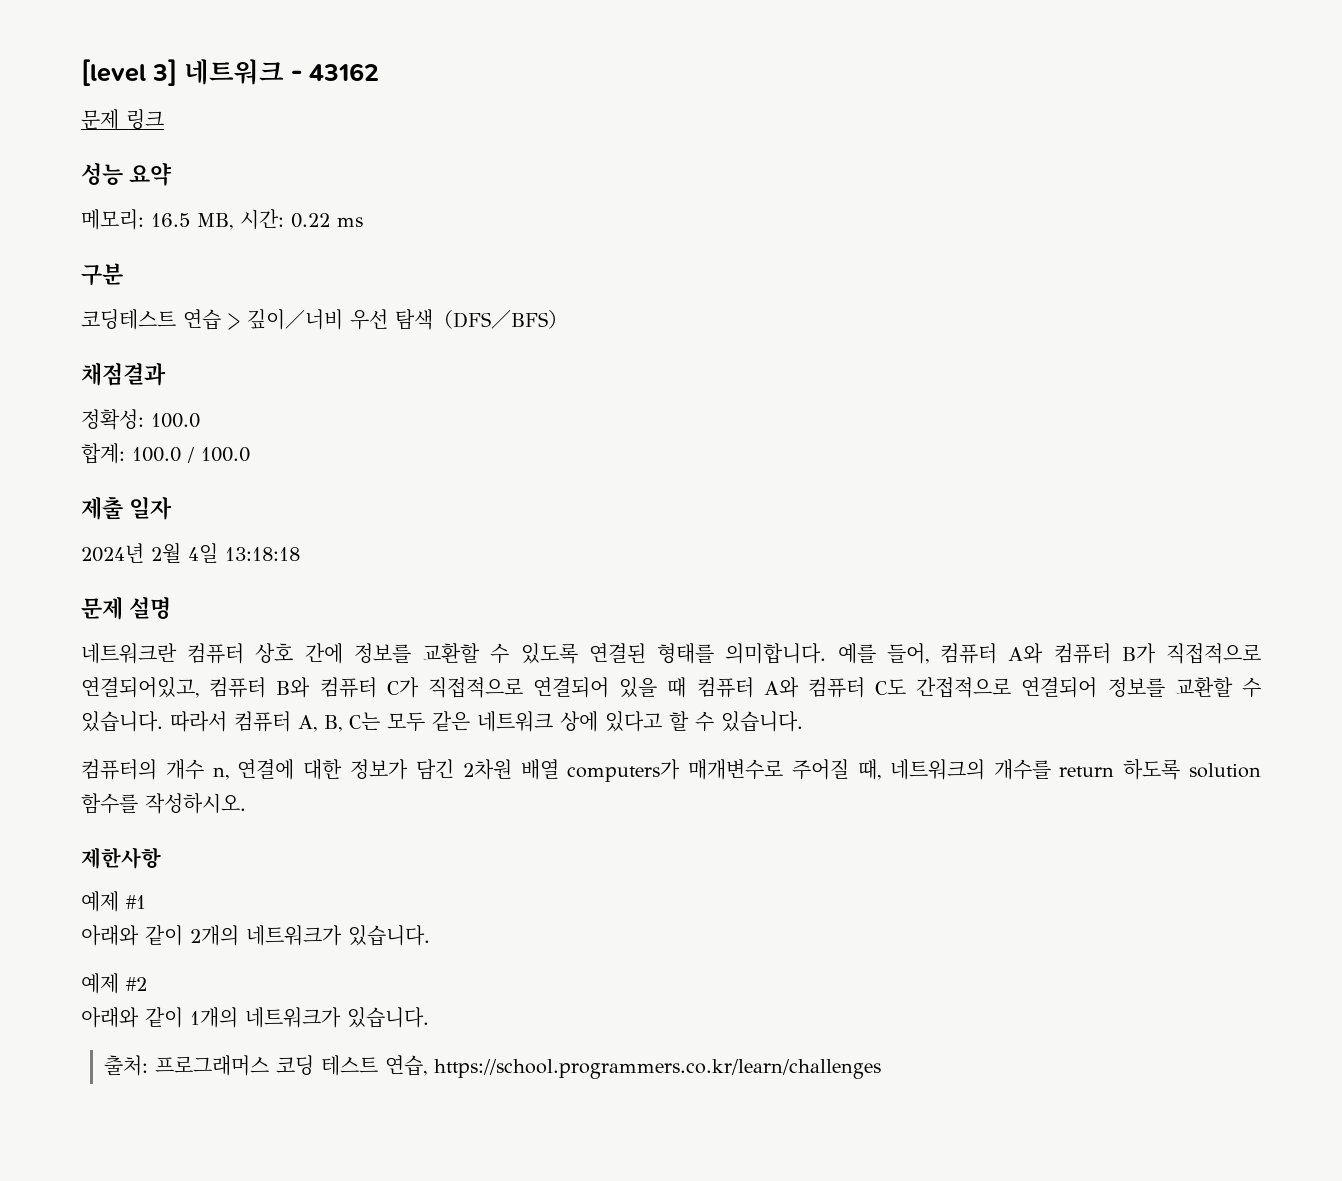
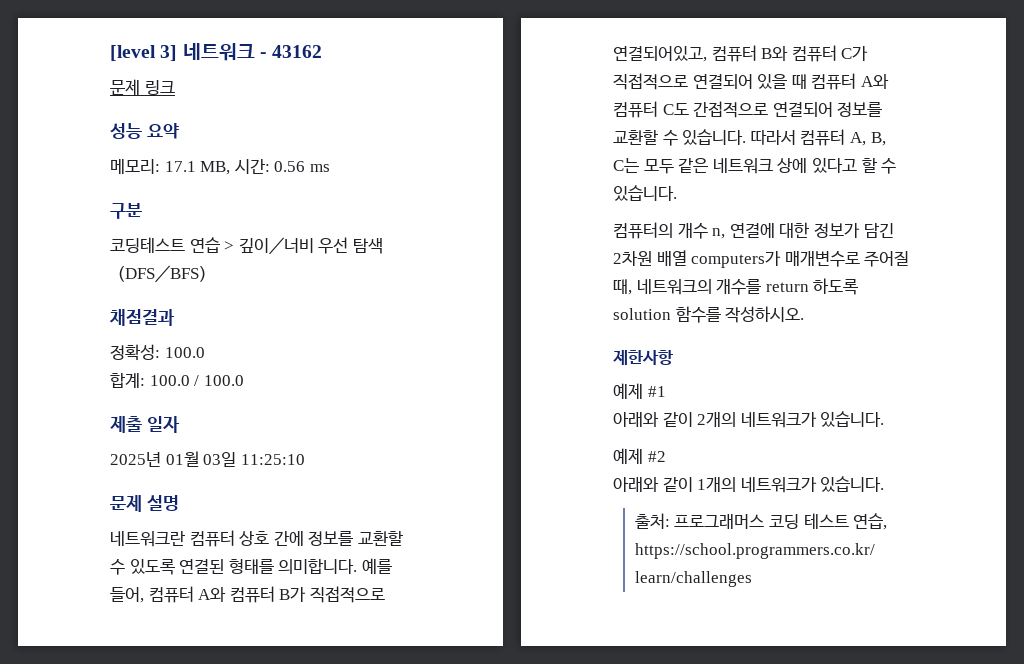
[151,213,190,227] 16.5 -> [164,161,196,172] 17.1
[291,213,330,228] 0.22 -> [274,161,306,172] 0.56
[81,542,300,563] 2024년 2월 4일 13:18:18 -> [110,451,305,467] 2025년 01월 03일 11:25:10

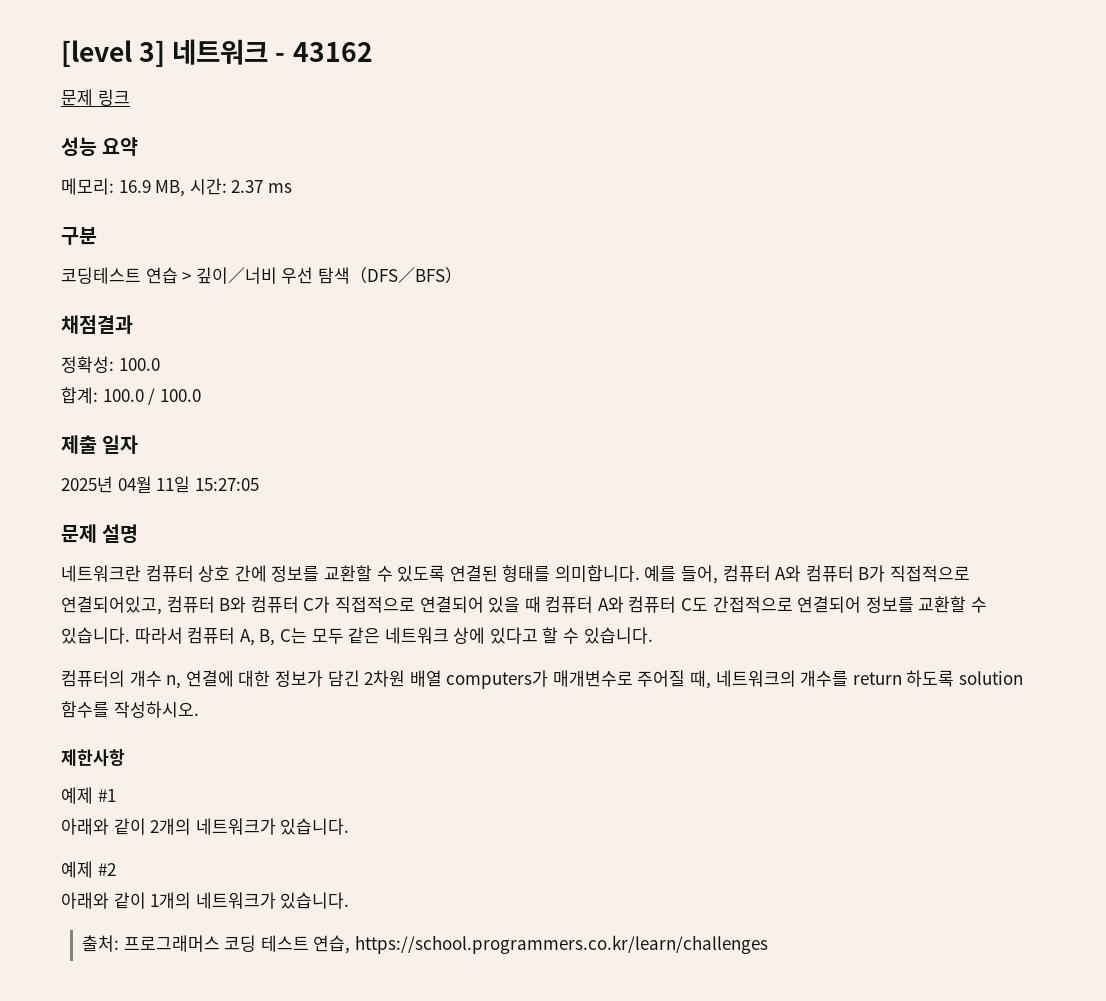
[164,161,196,172] 17.1 -> [118,180,151,193] 16.9
[274,161,306,172] 0.56 -> [231,180,264,193] 2.37
[165,451,305,467] 01월 03일 11:25:10 -> [117,476,259,493] 04월 11일 15:27:05

